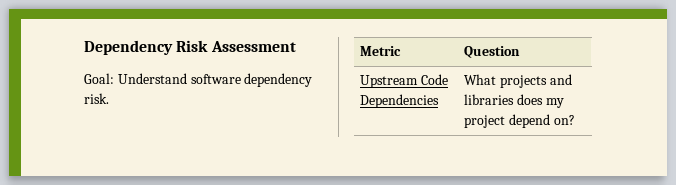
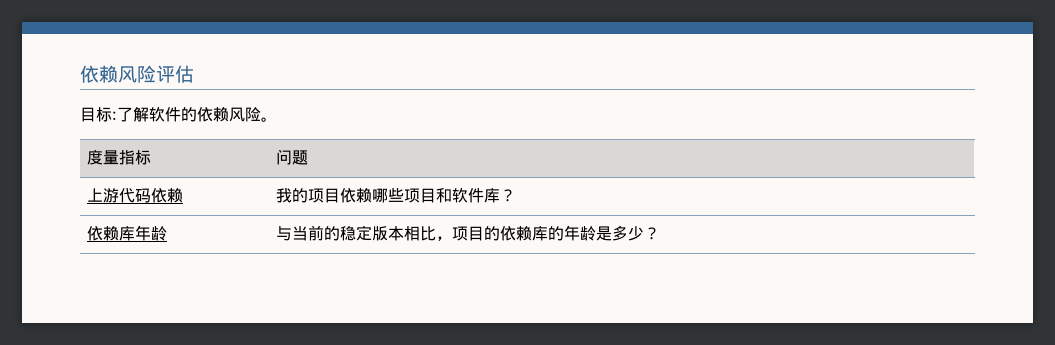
[84,40,296,55] [84,73,313,87] [84,93,109,104] [360,46,402,56] [464,46,521,58] [360,74,449,88] [360,94,440,108] [464,74,572,88] [464,94,564,108] [464,114,575,128] Dependency Risk Assessment // Goal: Understand software dependency risk. // Metric | Question // Upstream Code Dependencies | What projects and libraries does my project depend on? -> [80,65,194,83] [80,106,277,122] [86,150,151,165] [275,149,308,165] [86,188,183,203] [275,187,516,203] [86,225,167,241] [275,225,660,241] 依赖风险评估 // 目标:了解软件的依赖风险。 // 度量指标 | 问题 // 上游代码依赖 | 我的项目依赖哪些项目和软件库？ // 依赖库年龄 | 与当前的稳定版本相比，项目的依赖库的年龄是多少？

